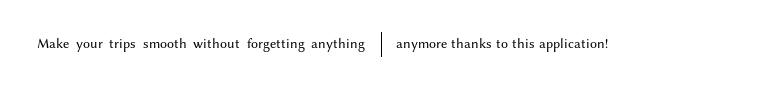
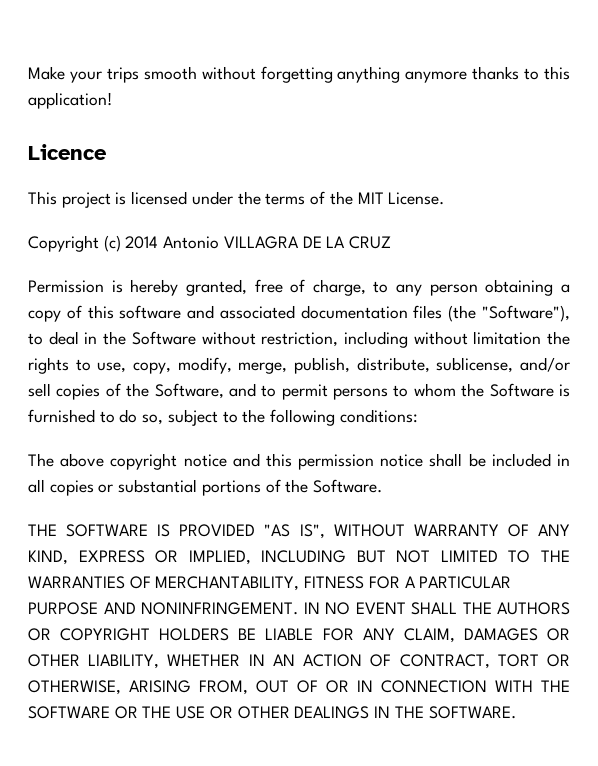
(608, 45) none -> [28,144,107,160] [28,191,445,208] [28,235,392,252] [28,279,570,296] [28,305,570,322] [28,331,570,348] [28,357,570,374] [28,383,571,400] [28,409,418,426] [28,453,570,470] [28,479,383,496] [28,524,570,539] [28,550,570,565] [28,576,512,591] [28,602,570,615] [28,628,570,643] [28,654,570,669] [28,680,570,695] [28,706,516,719] // Licence // This project is licensed under the terms of the MIT License. // Copyright (c) 2014 Antonio VILLAGRA DE LA CRUZ // Permission is hereby granted, free of charge, to any person obtaining a copy of this software and associated documentation files (the "Software"), to deal in the Software without restriction, including without limitation the rights to use, copy, modify, merge, publish, distribute, sublicense, and/or sell copies of the Software, and to permit persons to whom the Software is furnished to do so, subject to the following conditions: // The above copyright notice and this permission notice shall be included in all copies or substantial portions of the Software. // THE SOFTWARE IS PROVIDED "AS IS", WITHOUT WARRANTY OF ANY KIND, EXPRESS OR IMPLIED, INCLUDING BUT NOT LIMITED TO THE WARRANTIES OF MERCHANTABILITY, FITNESS FOR A PARTICULAR PURPOSE AND NONINFRINGEMENT. IN NO EVENT SHALL THE AUTHORS OR COPYRIGHT HOLDERS BE LIABLE FOR ANY CLAIM, DAMAGES OR OTHER LIABILITY, WHETHER IN AN ACTION OF CONTRACT, TORT OR OTHERWISE, ARISING FROM, OUT OF OR IN CONNECTION WITH THE SOFTWARE OR THE USE OR OTHER DEALINGS IN THE SOFTWARE.

